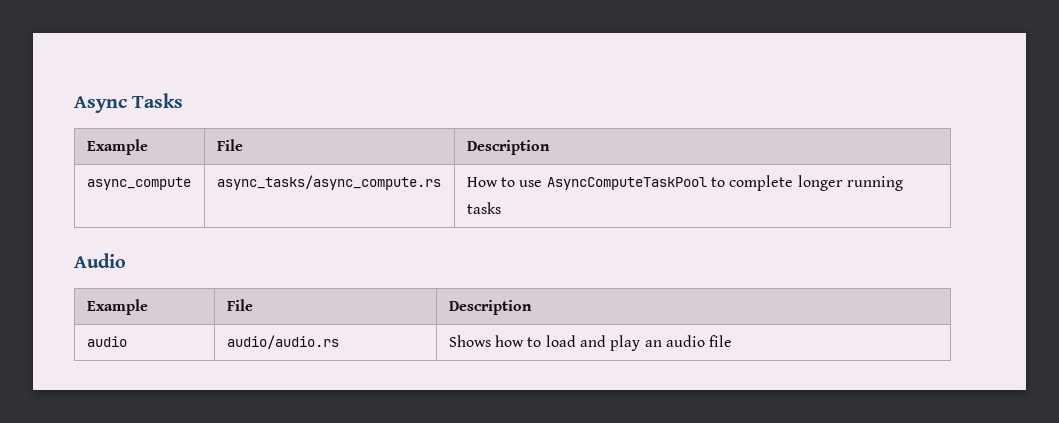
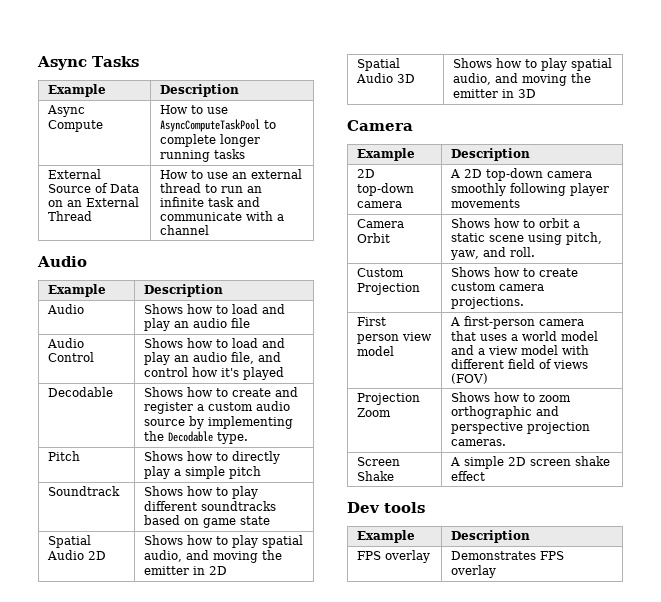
[216,139,243,151] [466,140,550,155] [86,177,191,190] [216,175,441,190] | File | Description // async_compute | async_tasks/async_compute.rs -> [160,84,240,97] [47,105,86,117] [48,120,104,132] | Description // Async Compute
(501, 208) none -> [48,169,102,179] [48,183,140,193] [48,197,140,207] [48,211,93,221] [160,169,303,179] [160,183,263,193] [160,197,261,207] [160,211,285,221] [160,225,210,235] // External Source of Data on an External Thread | How to use an external thread to run an infinite task and communicate with a channel
[226,299,253,311] [448,300,532,315] [86,336,127,347] [226,335,339,349] | File | Description // audio | audio/audio.rs -> [144,284,224,297] [47,304,85,314] | Description // Audio
(733, 341) none -> [47,338,85,348] [48,352,95,362] [144,338,286,348] [144,352,282,365] [144,367,285,380] [48,387,114,397] [144,387,299,397] [144,401,291,414] [144,416,294,429] [144,431,249,444] [48,451,81,461] [144,451,281,464] [144,466,262,479] [48,486,121,496] [144,486,259,499] [144,501,277,511] [144,515,271,528] [48,535,92,548] [47,550,107,560] [144,535,304,548] [144,550,283,563] [144,566,228,575] [357,58,401,71] [356,73,416,83] [453,58,613,71] [453,73,592,86] [453,89,537,98] [347,120,413,131] [357,148,416,161] [451,148,531,161] [357,169,376,178] [357,183,415,196] [357,201,403,208] [450,168,593,181] [451,183,610,196] [451,199,521,208] [357,219,405,228] [357,233,391,243] [451,218,581,228] [451,232,603,245] [450,247,536,260] [357,268,405,277] [357,283,421,295] [451,267,579,277] [451,282,545,291] [451,297,525,309] [357,317,387,326] [357,332,433,344] [357,346,395,356] [450,316,585,329] [451,331,599,341] [451,345,590,355] [451,359,589,369] [451,373,489,384] [357,393,421,405] [357,408,392,417] [451,392,572,402] [451,406,560,419] [451,422,591,434] [451,439,507,446] [357,457,401,466] [357,471,395,481] [450,456,611,469] [451,471,486,481] [347,502,425,513] [357,530,416,543] [451,530,531,543] [357,550,431,563] [451,551,565,560] [451,565,497,578] // Audio Control | Shows how to load and play an audio file, and control how it's played // Decodable | Shows how to create and register a custom audio source by implementing the Decodable type. // Pitch | Shows how to directly play a simple pitch // Soundtrack | Shows how to play different soundtracks based on game state // Spatial Audio 2D | Shows how to play spatial audio, and moving the emitter in 2D // Spatial Audio 3D | Shows how to play spatial audio, and moving the emitter in 3D // Camera // Example | Description // 2D top-down camera | A 2D top-down camera smoothly following player movements // Camera Orbit | Shows how to orbit a static scene using pitch, yaw, and roll. // Custom Projection | Shows how to create custom camera projections. // First person view model | A first-person camera that uses a world model and a view model with different field of views (FOV) // Projection Zoom | Shows how to zoom orthographic and perspective projection cameras. // Screen Shake | A simple 2D screen shake effect // Dev tools // Example | Description // FPS overlay | Demonstrates FPS overlay

